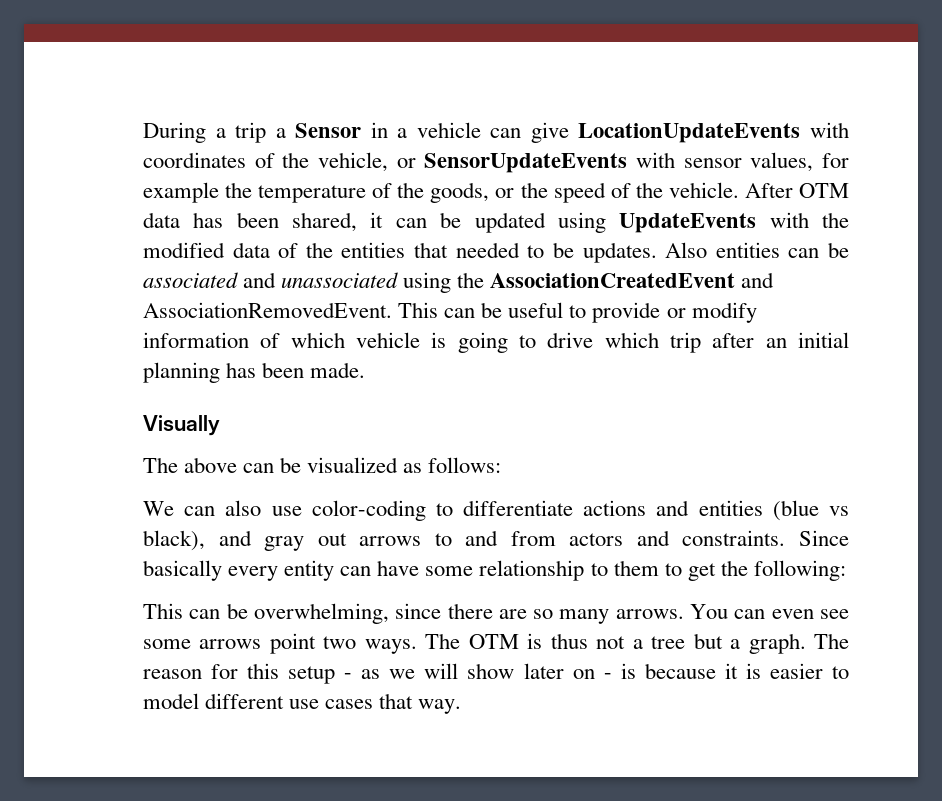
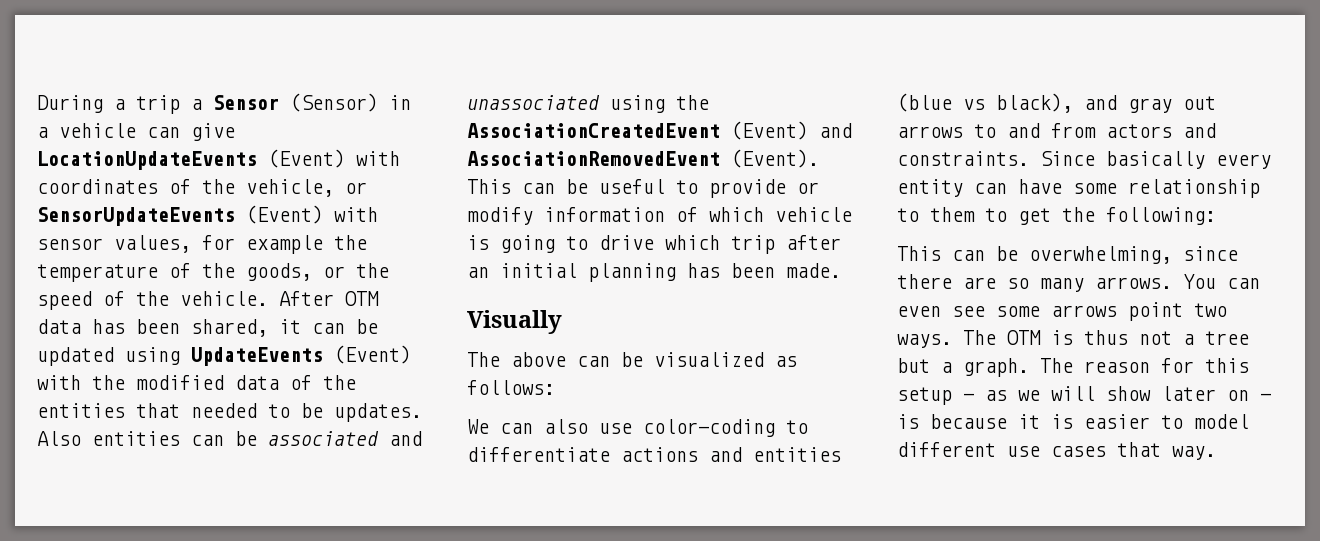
(362, 130) none -> [290,93,378,112] (Sensor)
(801, 133) none -> [268,149,345,168] (Event)
(628, 163) none -> [246,205,323,224] (Event)
(757, 223) none -> [334,345,411,364] (Event)
[741,272,775,288] [143,302,392,318] and AssociationRemovedEvent. -> [731,121,852,140] [467,149,819,168] (Event) and AssociationRemovedEvent (Event).

